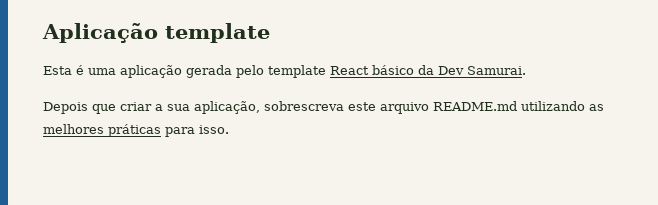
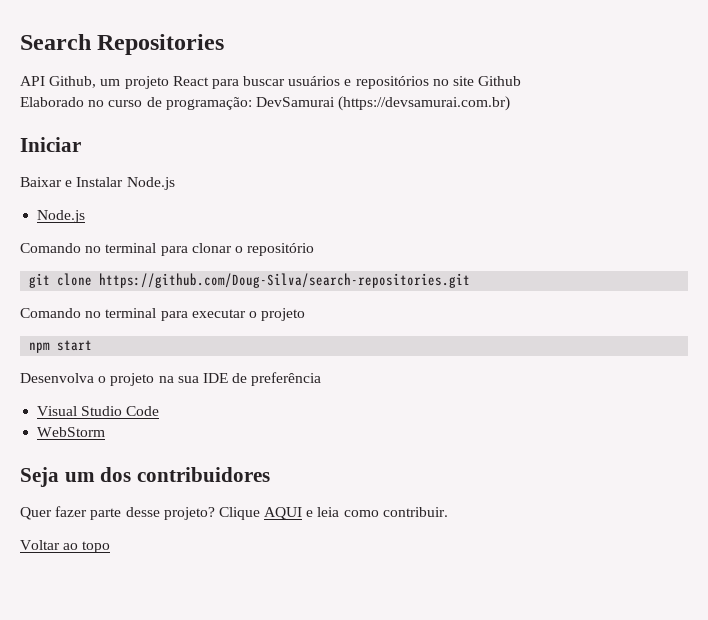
[42,23,270,43] [43,65,526,78] [43,101,604,114] [43,124,229,137] Aplicação template // Esta é uma aplicação gerada pelo template React básico da Dev Samurai. // Depois que criar a sua aplicação, sobrescreva este arquivo README.md utilizando as melhores práticas para isso. -> [20,34,225,55] [20,76,522,89] [20,96,511,111] [20,137,81,152] [20,177,175,190] [37,210,86,223] [20,243,315,256] [29,273,471,288] [20,308,306,321] [29,340,93,353] [20,372,322,386] [37,406,160,416] [37,427,106,437] [20,467,271,487] [20,506,448,520] [20,540,111,553] Search Repositories // API Github, um projeto React para buscar usuários e repositórios no site Github // Elaborado no curso de programação: DevSamurai (https://devsamurai.com.br) // Iniciar // Baixar e Instalar Node.js // Node.js // Comando no terminal para clonar o repositório // git clone https://github.com/Doug-Silva/search-repositories.git // Comando no terminal para executar o projeto // npm start // Desenvolva o projeto na sua IDE de preferência // Visual Studio Code // WebStorm // Seja um dos contribuidores // Quer fazer parte desse projeto? Clique AQUI e leia como contribuir. // Voltar ao topo

